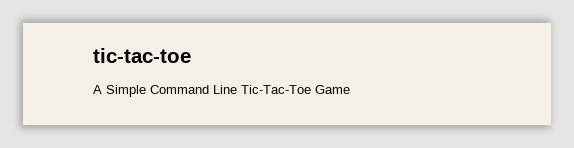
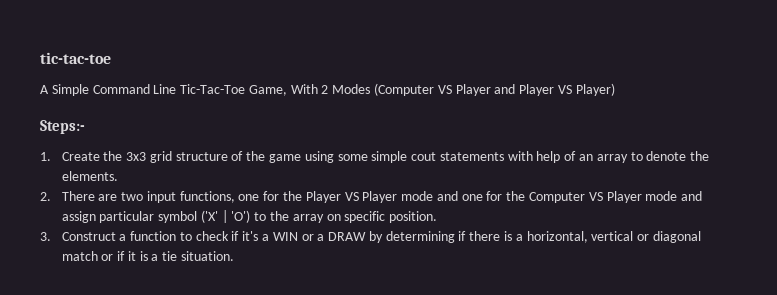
[315,85,350,94] Game -> [248,83,615,96] [40,120,85,134] [40,151,710,163] [61,171,118,181] [40,191,703,203] [61,210,438,223] [40,231,701,243] [61,251,234,261] Game, With 2 Modes (Computer VS Player and Player VS Player) // Steps:- // 1. Create the 3x3 grid structure of the game using some simple cout statements with help of an array to denote the elements. // 2. There are two input functions, one for the Player VS Player mode and one for the Computer VS Player mode and assign particular symbol ('X' | 'O') to the array on specific position. // 3. Construct a function to check if it's a WIN or a DRAW by determining if there is a horizontal, vertical or diagonal match or if it is a tie situation.

